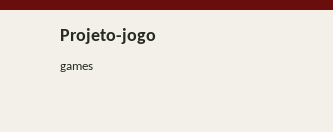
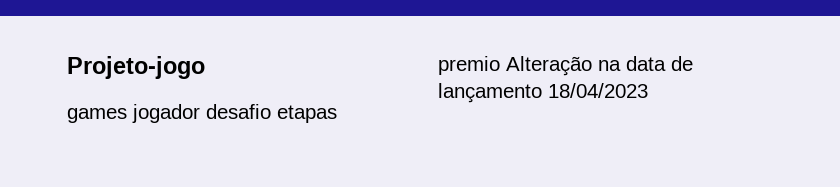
(93, 68) none -> [132,104,337,123] [438,56,693,76] [438,83,648,103] jogador desafio etapas premio Alteração na data de lançamento 18/04/2023

